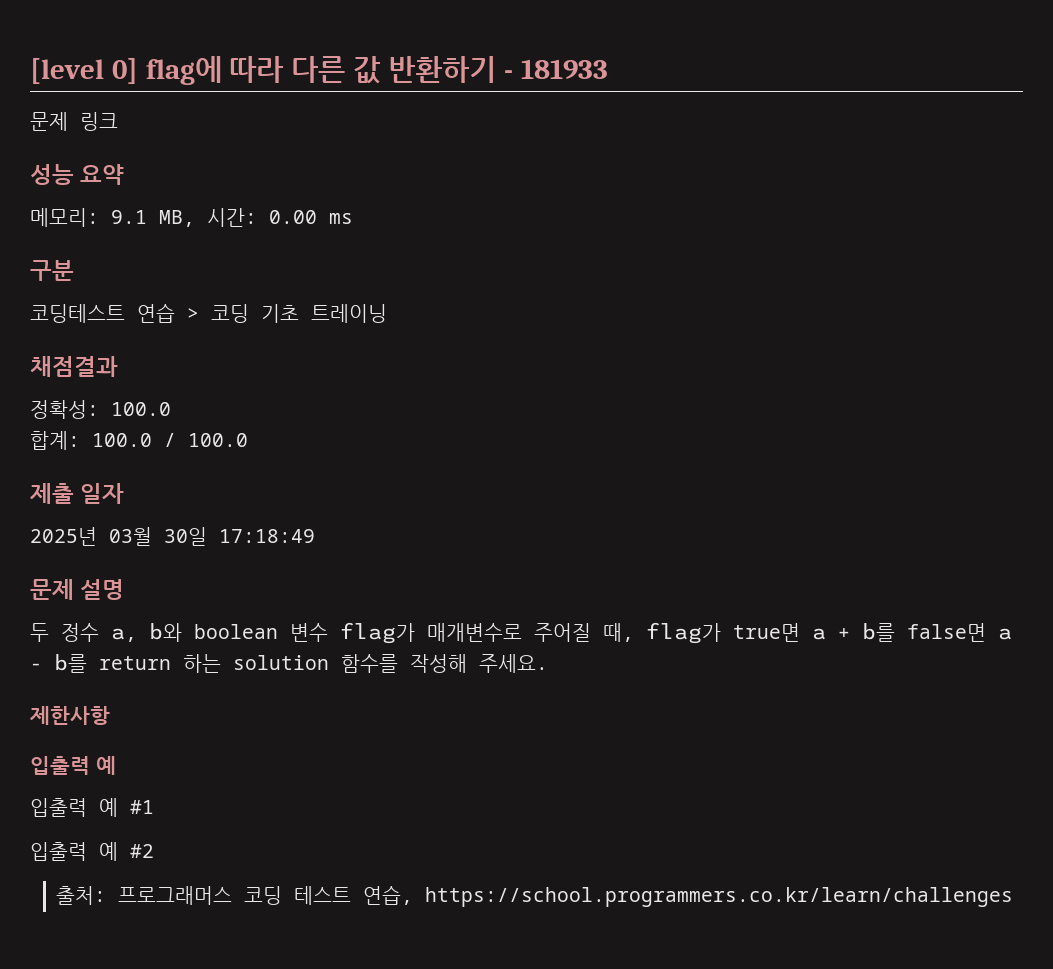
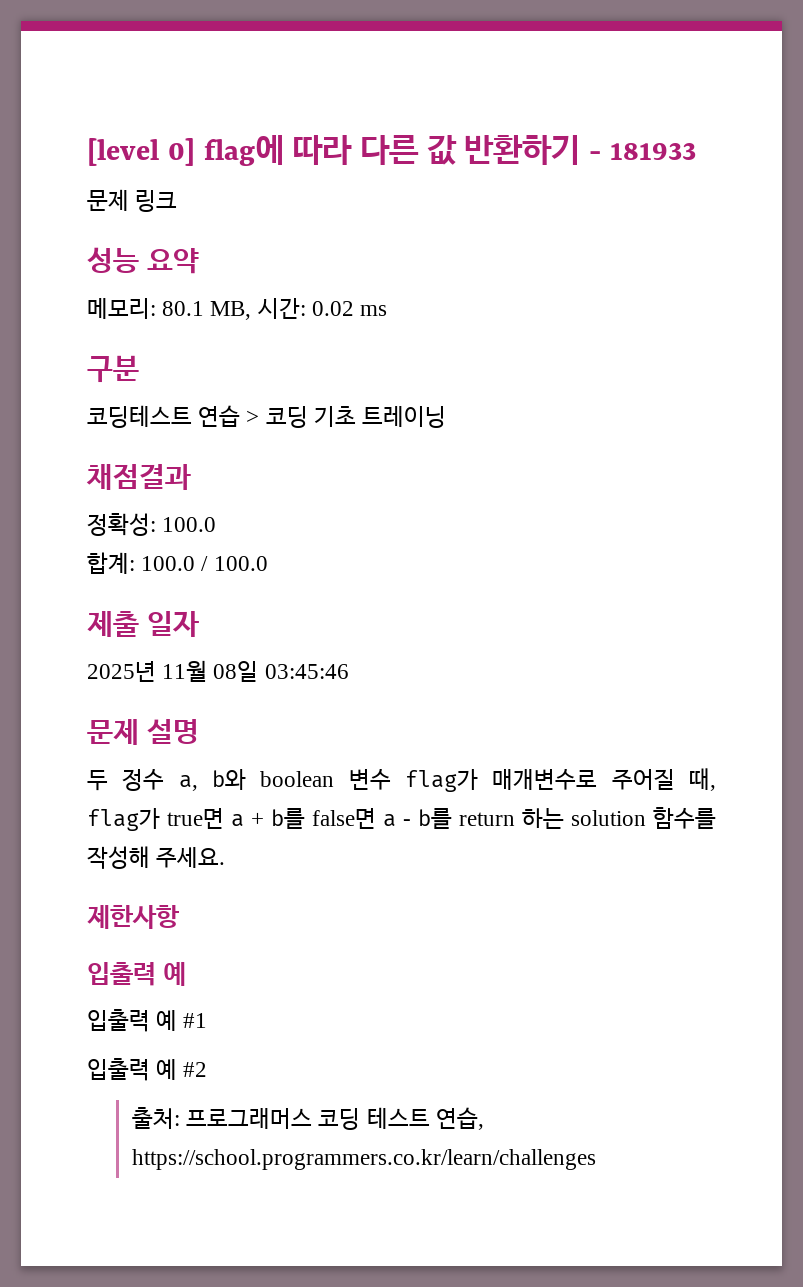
[111,210,147,224] 9.1 -> [162,301,205,316] 80.1
[269,210,317,224] 0.00 -> [311,301,354,316] 0.02
[109,527,315,546] 03월 30일 17:18:49 -> [162,660,349,682] 11월 08일 03:45:46

